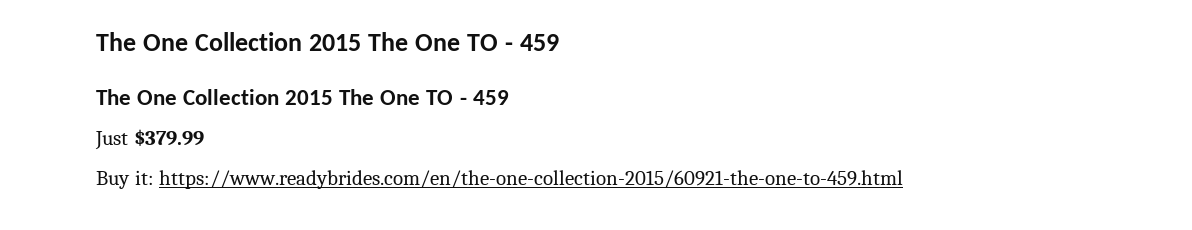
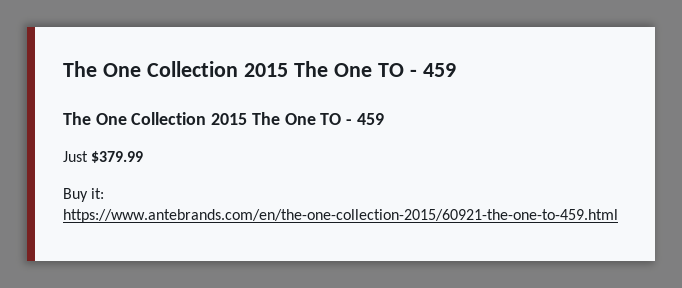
[159,170,904,189] https://www.readybrides.com/en/the-one-collection-2015/60921-the-one-to-459.html -> [63,209,618,223] https://www.antebrands.com/en/the-one-collection-2015/60921-the-one-to-459.html

